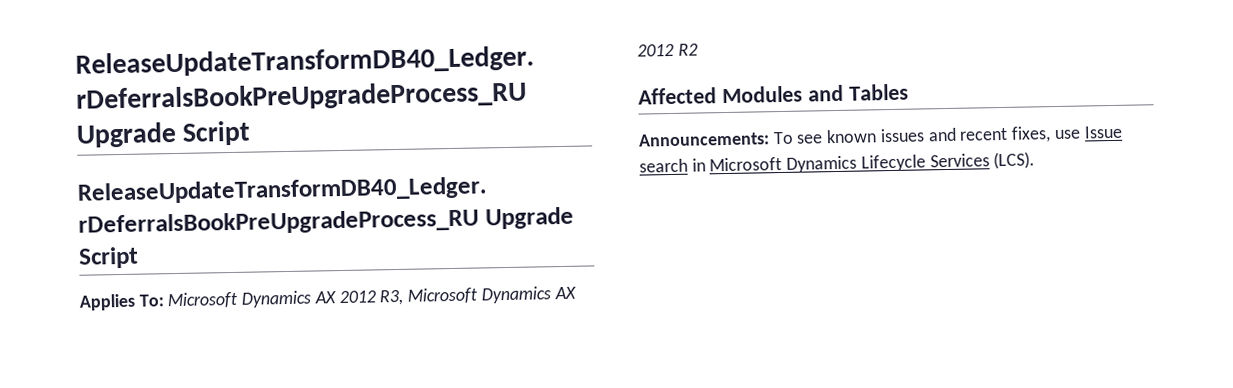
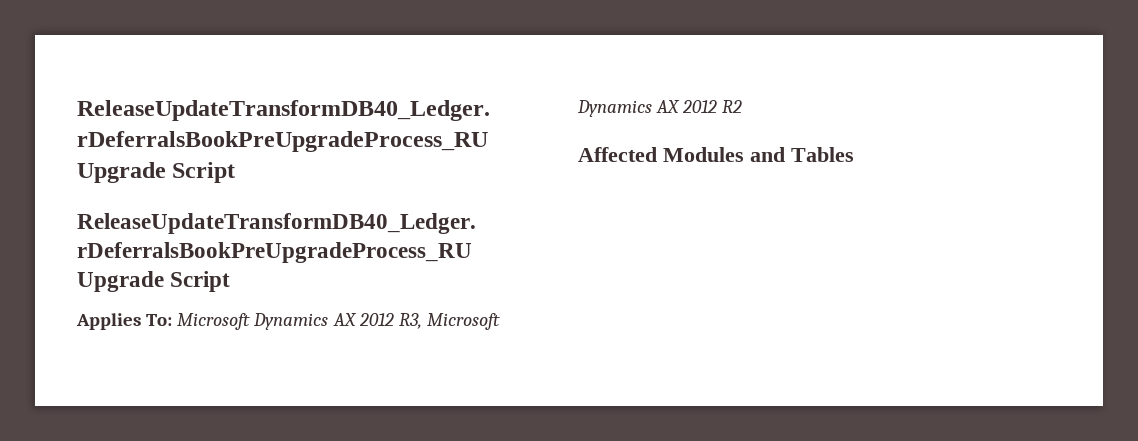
[638,125,1123,147] [639,151,1036,173] // Announcements: To see known issues and recent fixes, use Issue search in Microsoft Dynamics Lifecycle Services (LCS). -> (854, 154) none

